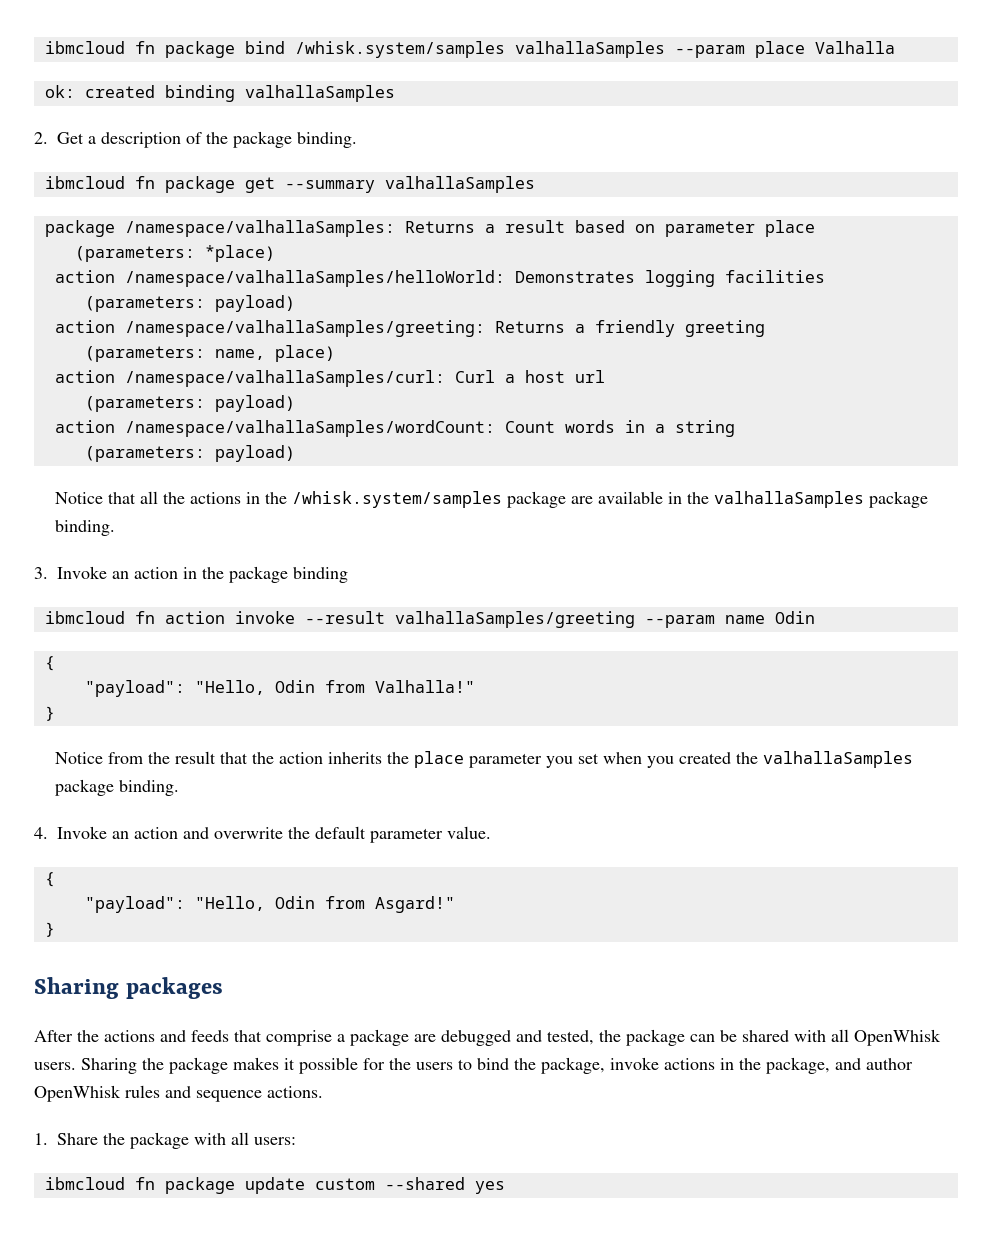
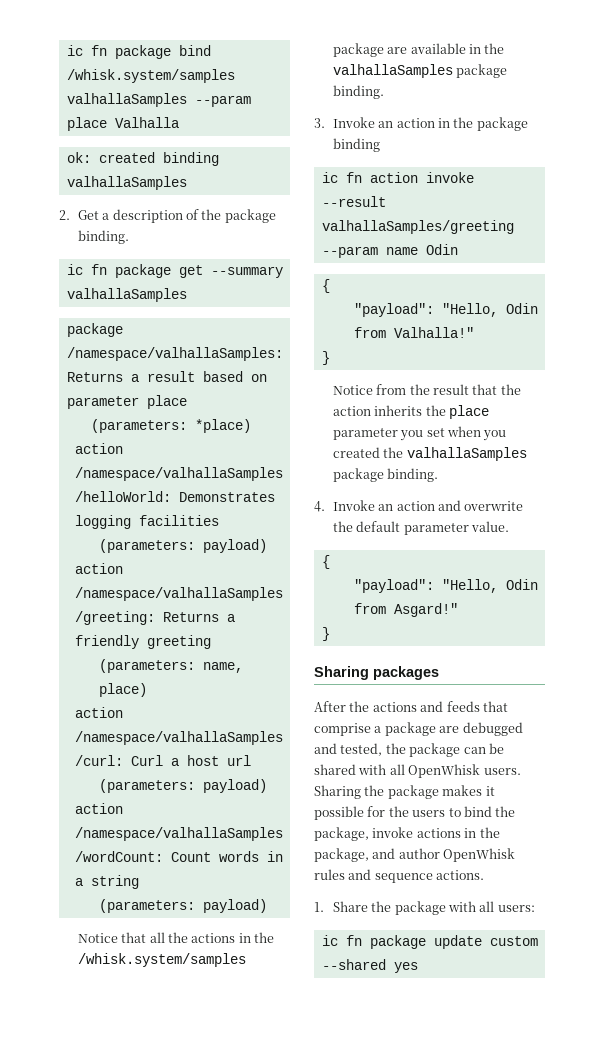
[44,41,125,54] ibmcloud -> [66,45,83,56] ic
[44,176,125,189] ibmcloud -> [66,264,83,275] ic
[44,611,125,624] ibmcloud -> [321,172,338,183] ic
[44,1177,125,1190] ibmcloud -> [321,935,338,946] ic

